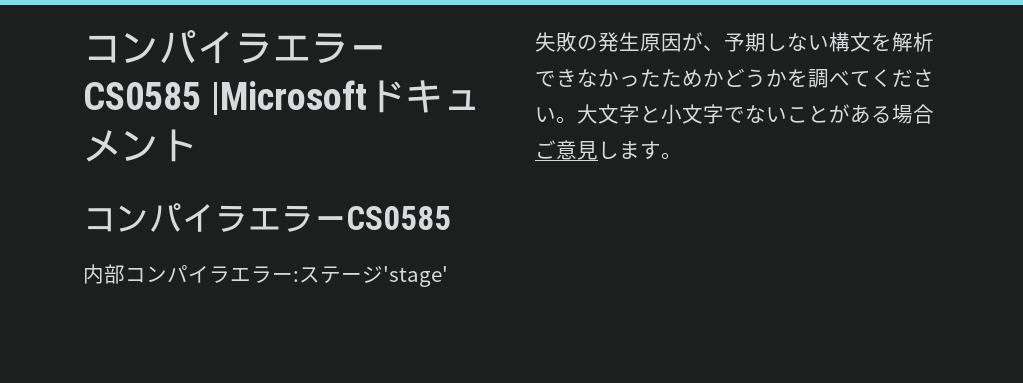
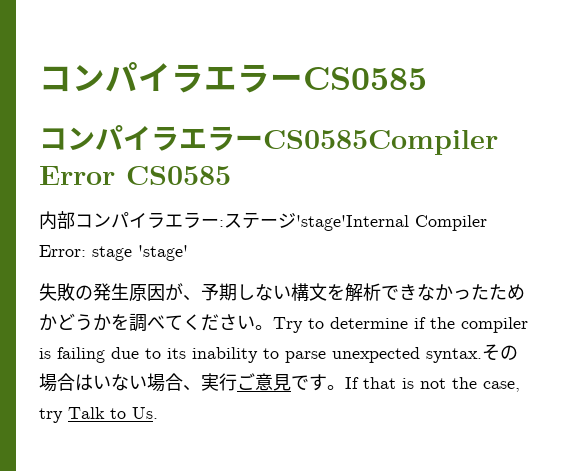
[83,30,387,64] [83,80,482,115] [83,129,197,162] [83,203,347,232] コンパイラエラーCS0585 |Microsoftドキュメント // コンパイラエラー -> [39,62,427,93] [39,125,498,155] [39,166,115,185] コンパイラエラーCS0585 // コンパイラエラーCS0585Compiler Error
(383, 274) none -> [296,215,487,231] [39,245,132,261] 'stage'Internal Compiler Error: stage
[577,104,934,124] [535,140,682,160] 大文字と小文字でないことがある場合ご意見します。 -> [273,317,528,333] [39,344,518,363] [39,373,520,392] [39,407,158,423] Try to determine if the compiler is failing due to its inability to parse unexpected syntax.その場合はいない場合、実行ご意見です。If that is not the case, try Talk to Us.

